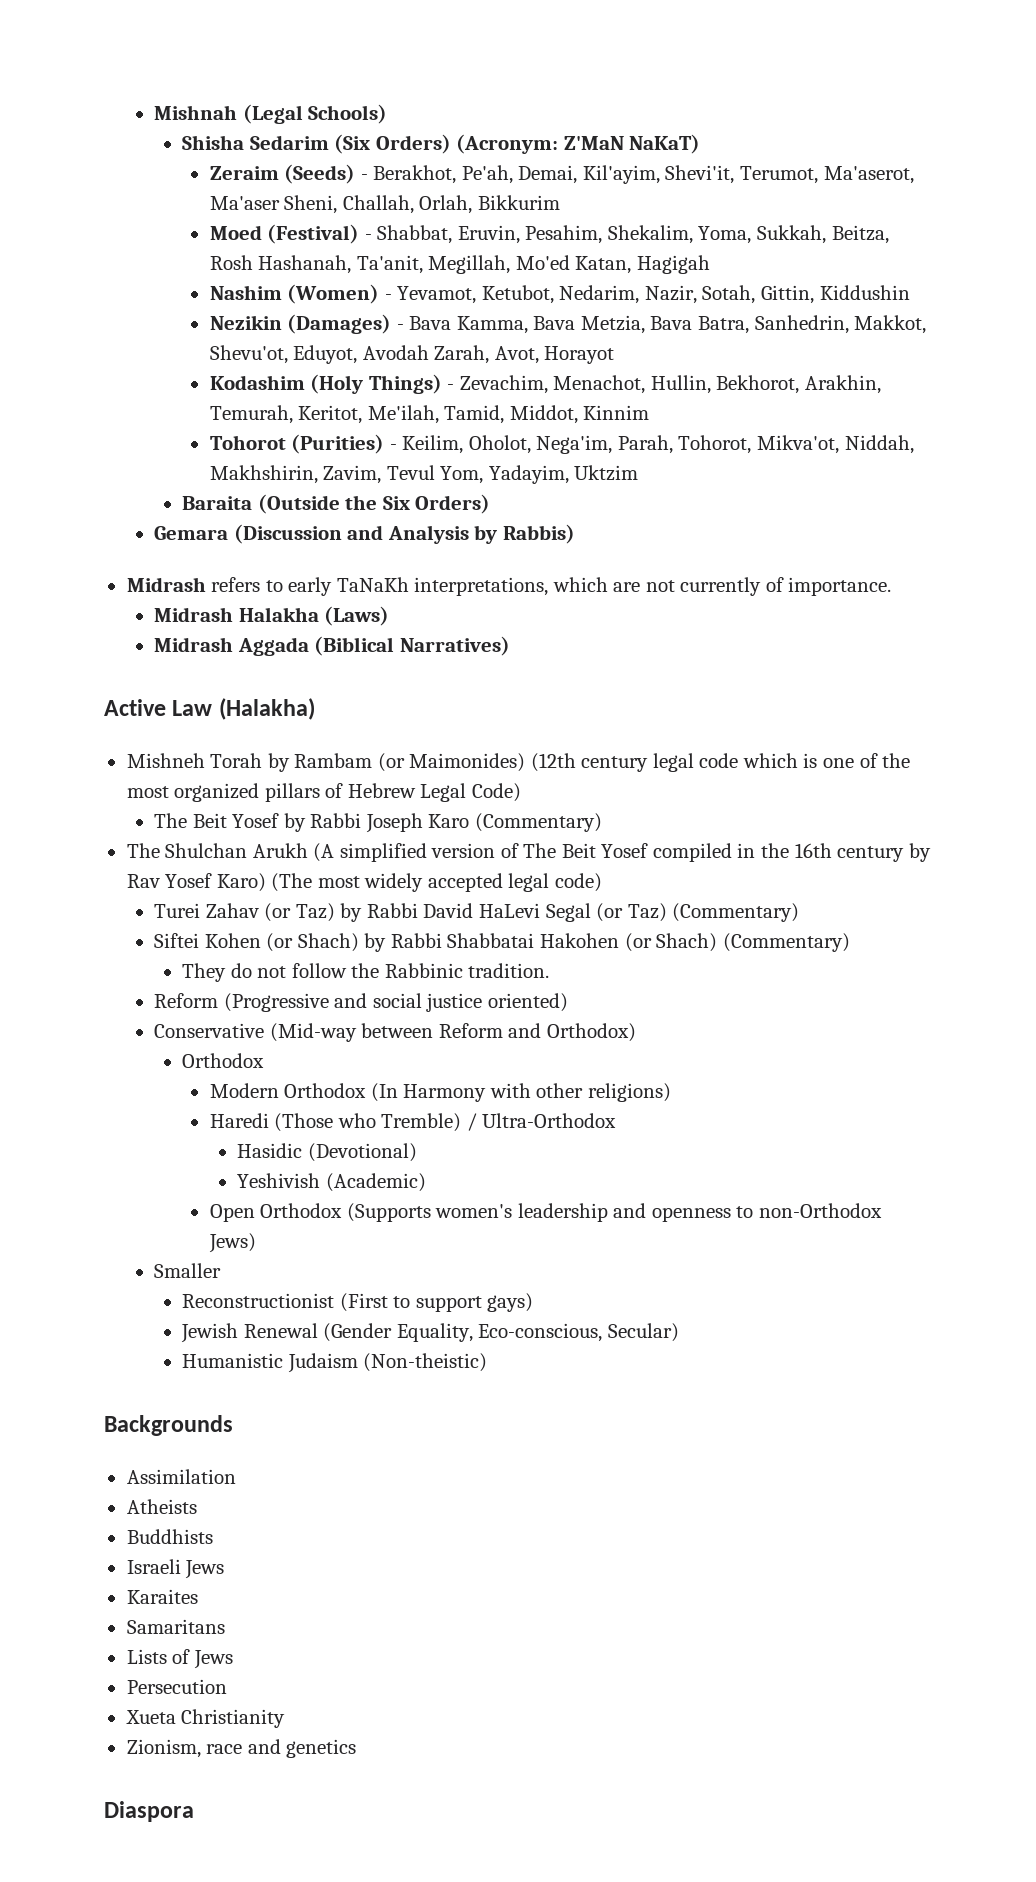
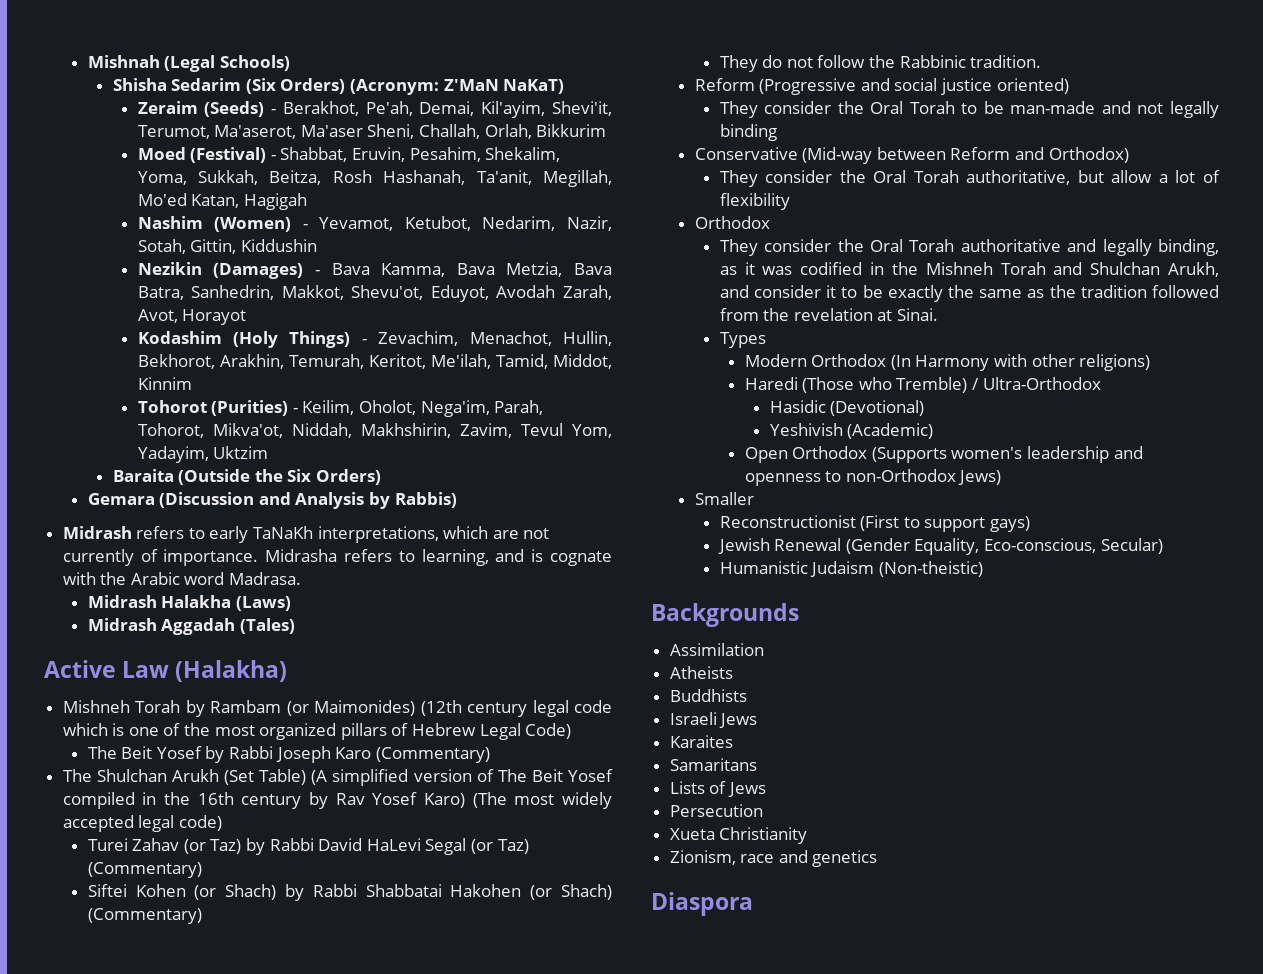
(892, 586) none -> [265,549,612,566] [62,572,302,585] Midrasha refers to learning, and is cognate with the Arabic word Madrasa.
[237,636,510,656] Aggada (Biblical Narratives) -> [161,618,295,635] Aggadah (Tales)
(308, 850) none -> [224,769,307,785] (Set Table)
(568, 1002) none -> [719,101,1219,118] [719,124,777,141] // They consider the Oral Torah to be man-made and not legally binding
[181,1053,264,1068] Orthodox -> [719,170,1220,187] [719,193,790,210] [694,216,770,229] [719,239,1219,256] [719,262,1219,277] [719,285,1219,302] [719,308,939,321] [719,332,766,348] They consider the Oral Torah authoritative, but allow a lot of flexibility // Orthodox // They consider the Oral Torah authoritative and legally binding, as it was codified in the Mishneh Torah and Shulchan Arukh, and consider it to be exactly the same as the tradition followed from the revelation at Sinai. // Types

